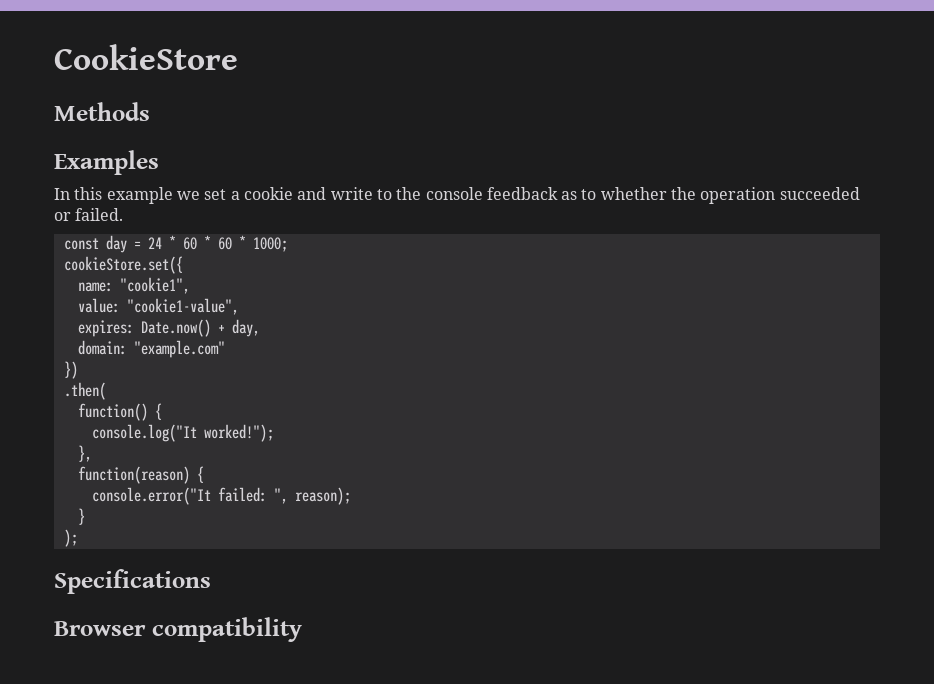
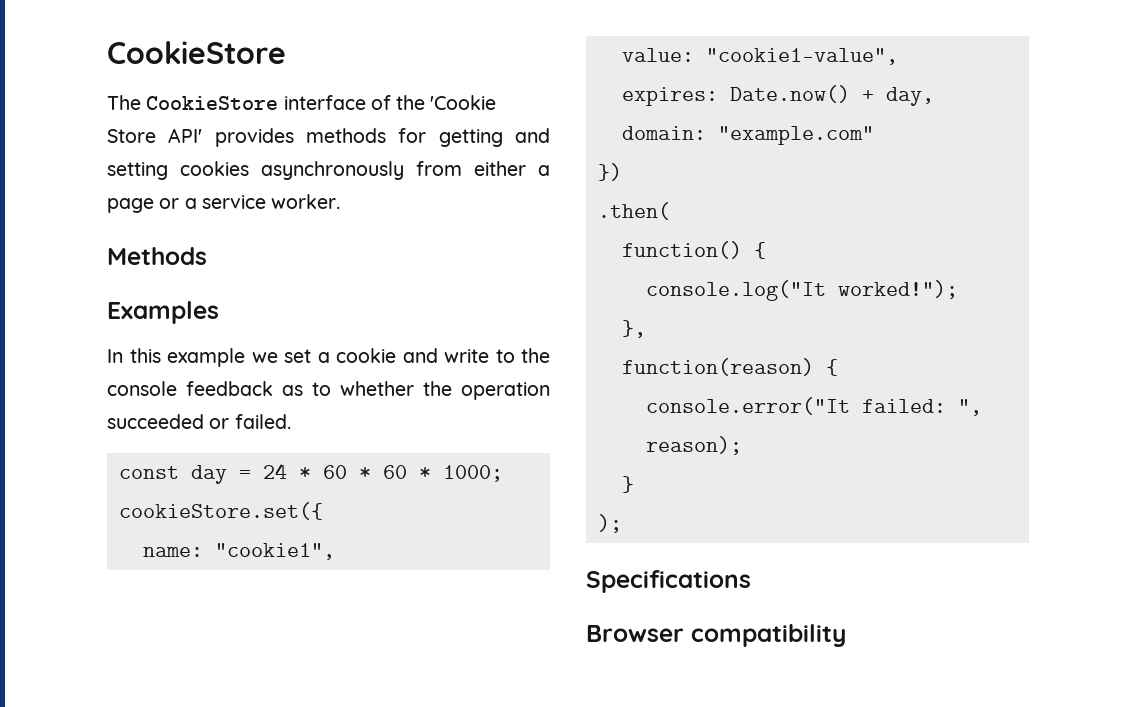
[54,44,238,70] CookieStore -> [107,41,286,64] [107,95,497,110] [107,128,550,147] [107,161,550,180] [107,194,341,213] CookieStore // The CookieStore interface of the 'Cookie Store API' provides methods for getting and setting cookies asynchronously from either a page or a service worker.

